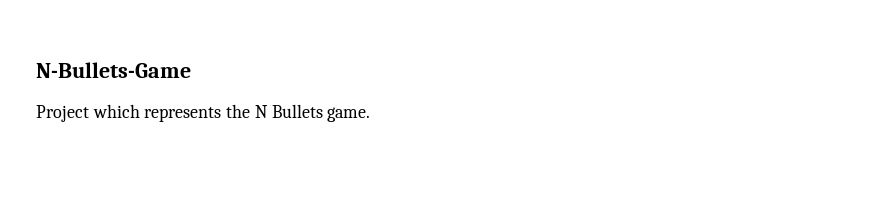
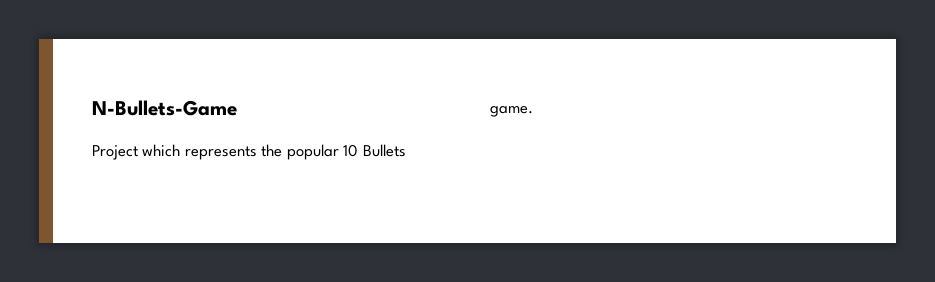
[254,105,268,118] N -> [286,144,359,160] popular 10

